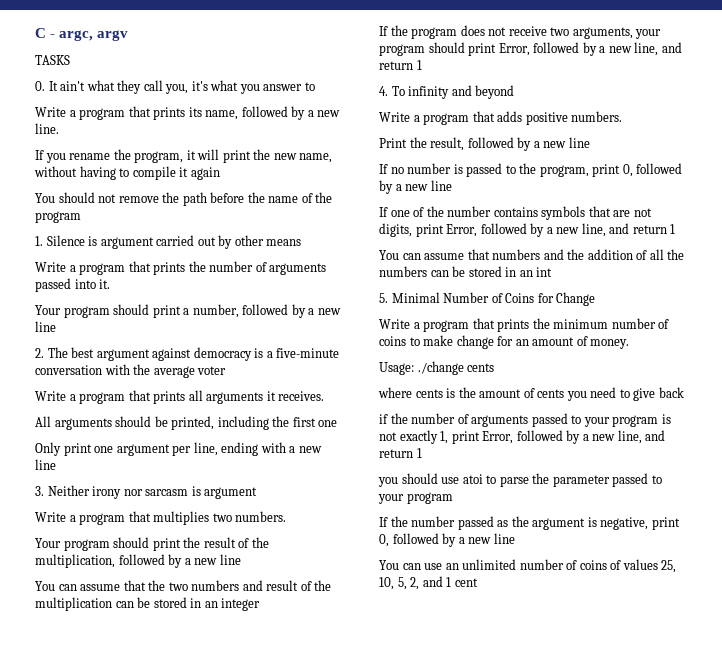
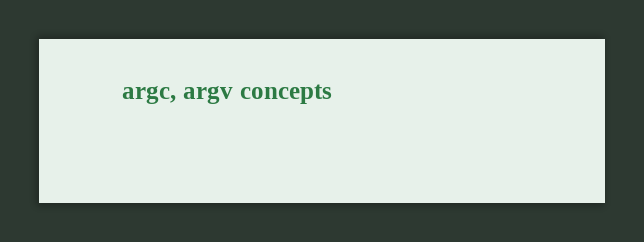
[35,28,56,38] C - -> (122, 94) none
[35,55,70,65] [35,80,315,94] [35,106,341,120] [35,123,59,134] [35,149,333,163] [34,166,220,180] [35,192,333,206] [35,211,81,223] [35,235,302,249] [35,261,327,275] [35,278,111,292] [35,304,341,318] [35,321,56,332] [35,347,340,361] [35,364,227,378] [35,390,325,404] [35,416,338,430] [35,442,322,456] [35,459,56,470] [35,485,258,499] [35,511,287,525] [35,537,269,551] [35,554,241,568] [35,580,332,591] [35,597,261,611] [379,25,662,39] [379,42,682,56] [379,60,422,70] [379,85,515,99] [379,111,623,125] [379,137,590,151] [379,163,683,177] [379,180,452,194] [379,206,652,220] [379,223,676,237] [379,249,685,260] [379,266,553,277] [379,292,596,306] [379,318,670,332] [379,335,630,349] [379,361,495,375] [378,387,684,401] [379,413,671,427] [379,430,666,444] [379,448,422,458] [378,473,662,487] [378,492,453,504] [379,516,680,530] [379,533,515,547] [379,559,677,573] [379,576,478,590] // TASKS // 0. It ain't what they call you, it's what you answer to // Write a program that prints its name, followed by a new line. // If you rename the program, it will print the new name, without having to compile it again // You should not remove the path before the name of the program // 1. Silence is argument carried out by other means // Write a program that prints the number of arguments passed into it. // Your program should print a number, followed by a new line // 2. The best argument against democracy is a five-minute conversation with the average voter // Write a program that prints all arguments it receives. // All arguments should be printed, including the first one // Only print one argument per line, ending with a new line // 3. Neither irony nor sarcasm is argument // Write a program that multiplies two numbers. // Your program should print the result of the multiplication, followed by a new line // You can assume that the two numbers and result of the multiplication can be stored in an integer // If the program does not receive two arguments, your program should print Error, followed by a new line, and return 1 // 4. To infinity and beyond // Write a program that adds positive numbers. // Print the result, followed by a new line // If no number is passed to the program, print 0, followed by a new line // If one of the number contains symbols that are not digits, print Error, followed by a new line, and return 1 // You can assume that numbers and the addition of all the numbers can be stored in an int // 5. Minimal Number of Coins for Change // Write a program that prints the minimum number of coins to make change for an amount of money. // Usage: ./change cents // where cents is the amount of cents you need to give back // if the number of arguments passed to your program is not exactly 1, print Error, followed by a new line, and return 1 // you should use atoi to parse the parameter passed to your program // If the number passed as the argument is negative, print 0, followed by a new line // You can use an unlimited number of coins of values 25, 10, 5, 2, and 1 cent -> [239,84,332,104] concepts

